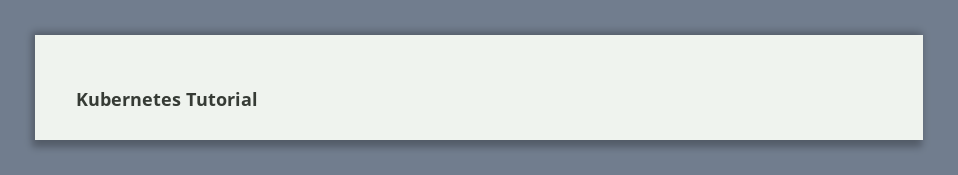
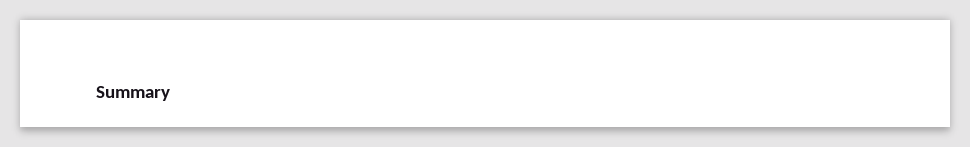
[76,92,258,106] Kubernetes Tutorial -> [96,86,170,101] Summary

